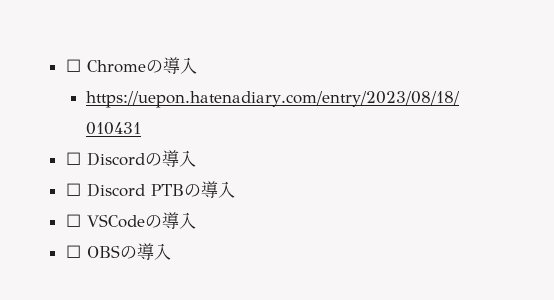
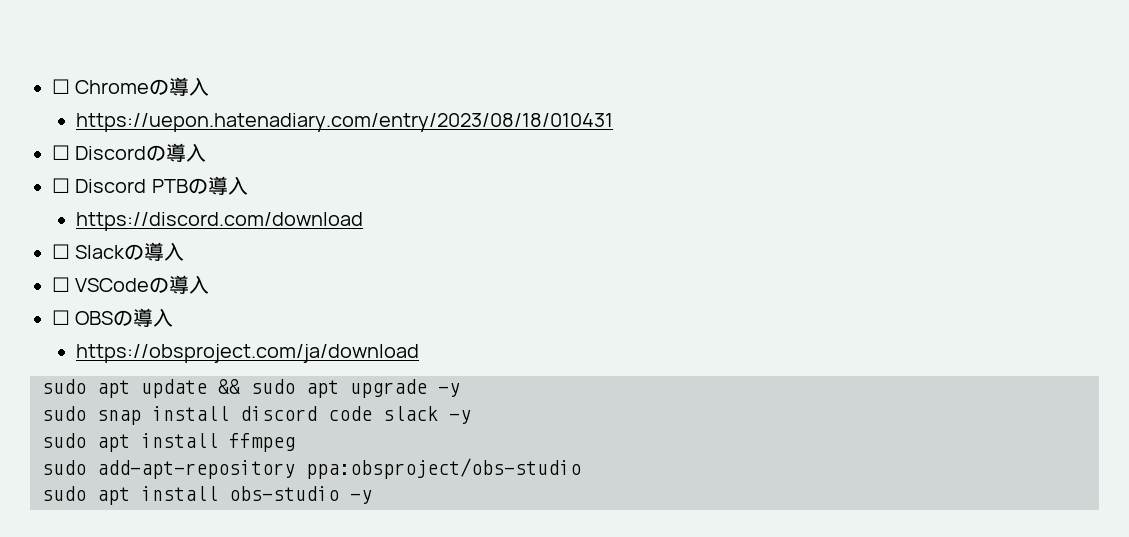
(235, 189) none -> [75,212,363,231] [52,242,185,261] // https://discord.com/download // ☐ Slackの導入
(171, 251) none -> [75,344,419,363] [42,379,460,398] [42,406,471,425] [42,433,295,452] [42,458,581,479] [42,486,372,505] // https://obsproject.com/ja/download // sudo apt update && sudo apt upgrade -y // sudo snap install discord code slack -y // sudo apt install ffmpeg // sudo add-apt-repository ppa:obsproject/obs-studio // sudo apt install obs-studio -y

